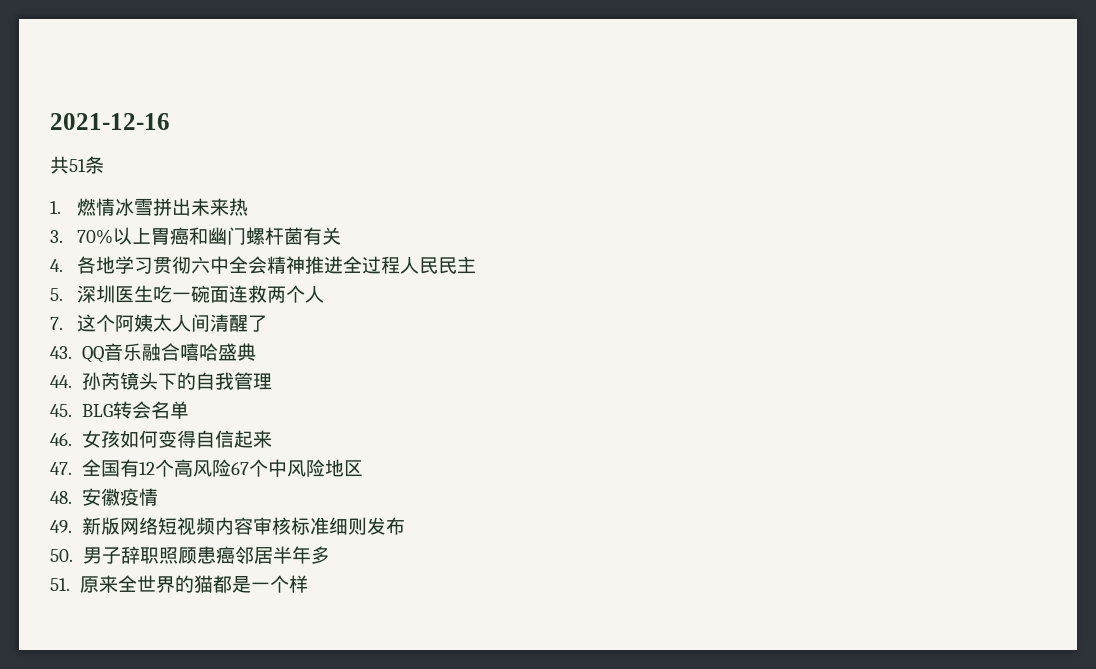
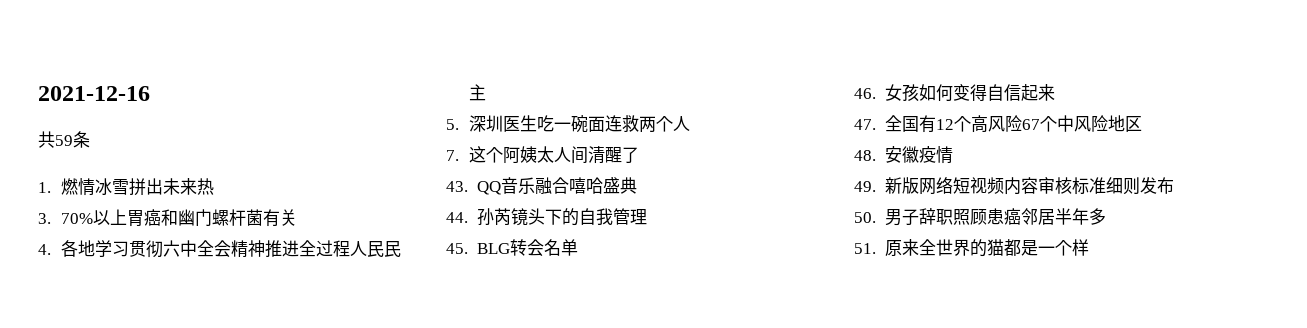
[69,159,86,172] 51 -> [55,135,73,146] 59

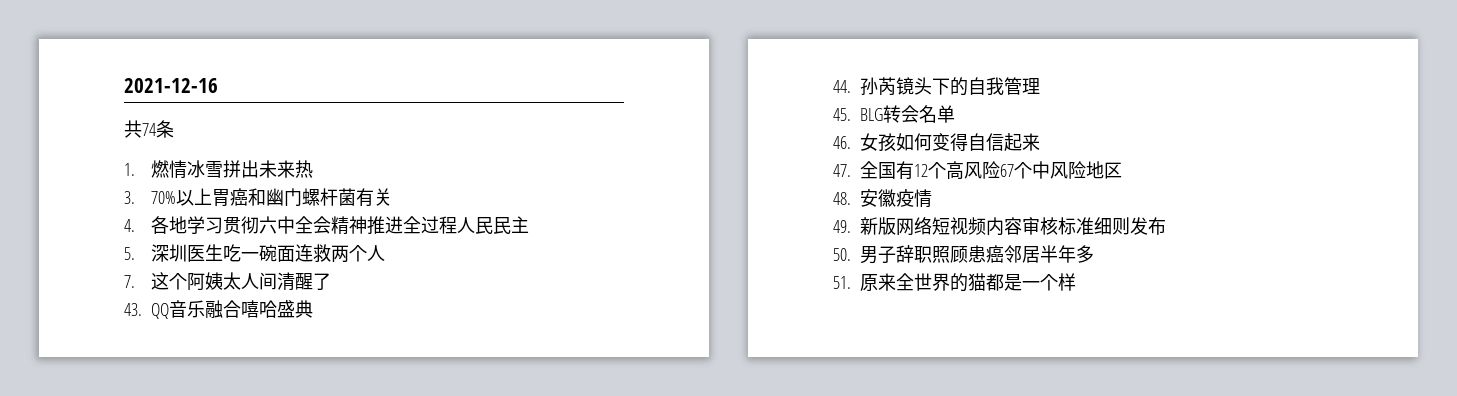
[55,135,73,146] 59 -> [142,123,156,136] 74

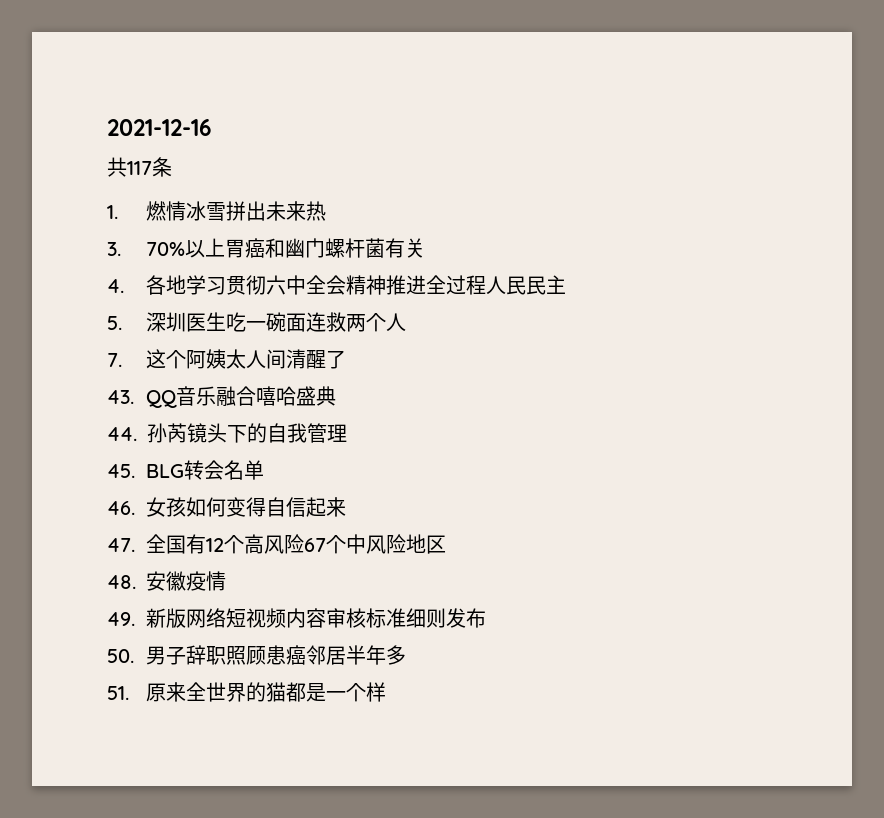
[142,123,156,136] 74 -> [127,161,152,175] 117

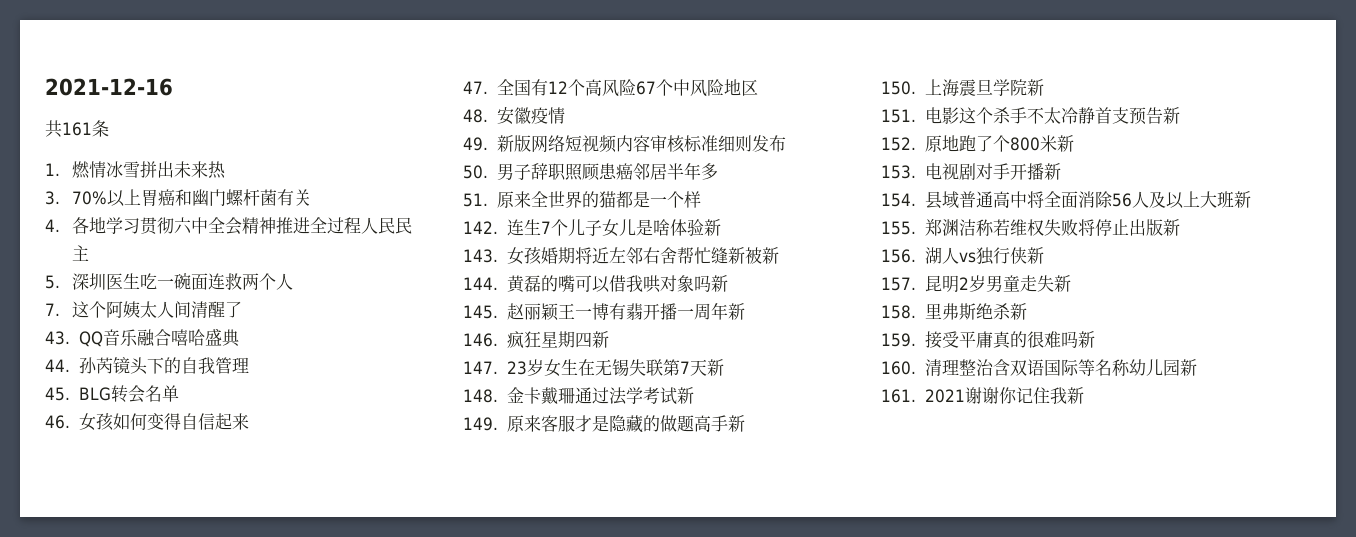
[127,161,152,175] 117 -> [62,122,92,136] 161
(387, 692) none -> [463,219,721,237] [463,247,779,265] [463,275,728,293] [463,302,745,321] [463,331,609,348] [463,359,724,377] [463,387,694,405] [463,415,745,433] [881,79,1044,97] [881,107,1180,125] [881,135,1074,152] [881,163,1061,180] [881,191,1251,209] [881,219,1180,236] [881,247,1044,265] [881,275,1071,293] [881,303,1027,320] [881,331,1095,349] [881,359,1197,376] [881,387,1084,404] // 142.连生7个儿子女儿是啥体验新 // 143.女孩婚期将近左邻右舍帮忙缝新被新 // 144.黄磊的嘴可以借我哄对象吗新 // 145.赵丽颖王一博有翡开播一周年新 // 146.疯狂星期四新 // 147. 23岁女生在无锡失联第7天新 // 148.金卡戴珊通过法学考试新 // 149.原来客服才是隐藏的做题高手新 // 150.上海震旦学院新 // 151.电影这个杀手不太冷静首支预告新 // 152.原地跑了个800米新 // 153.电视剧对手开播新 // 154.县域普通高中将全面消除56人及以上大班新 // 155.郑渊洁称若维权失败将停止出版新 // 156.湖人vs独行侠新 // 157.昆明2岁男童走失新 // 158.里弗斯绝杀新 // 159.接受平庸真的很难吗新 // 160.清理整治含双语国际等名称幼儿园新 // 161. 2021谢谢你记住我新

